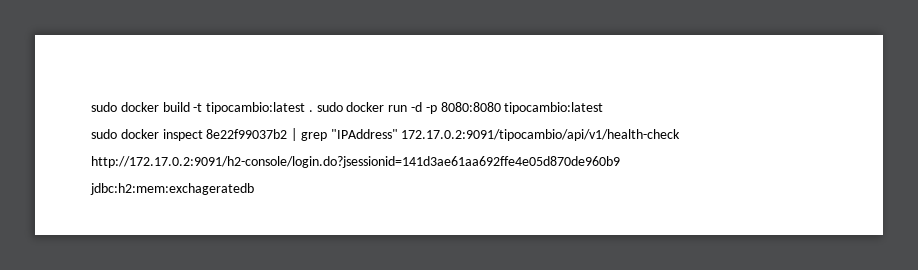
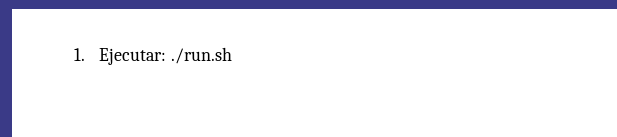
[91,102,604,114] [91,128,681,141] [91,156,620,168] [90,183,254,195] sudo docker build -t tipocambio:latest . sudo docker run -d -p 8080:8080 tipocambio:latest // sudo docker inspect 8e22f99037b2 | grep "IPAddress" 172.17.0.2:9091/tipocambio/api/v1/health-check // http://172.17.0.2:9091/h2-console/login.do?jsessionid=141d3ae61aa692ffe4e05d870de960b9 // jdbc:h2:mem:exchageratedb -> [74,47,232,65] 1. Ejecutar: ./run.sh

